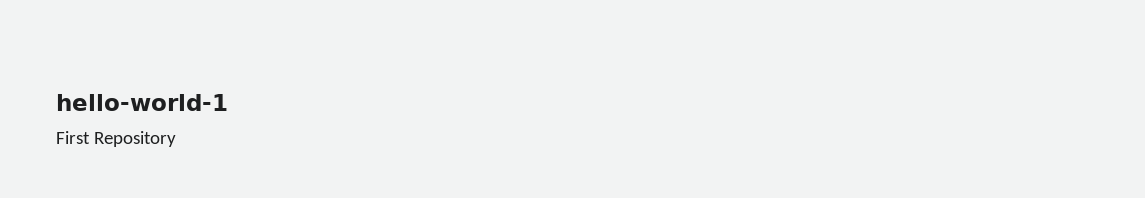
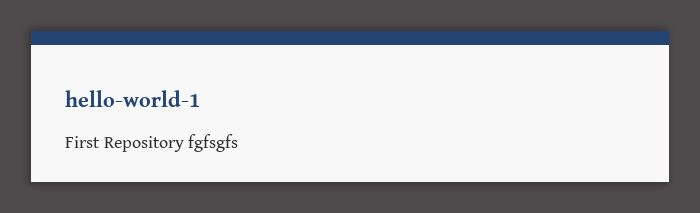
(176, 139) none -> [188,134,239,152] fgfsgfs

